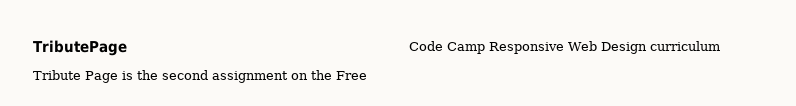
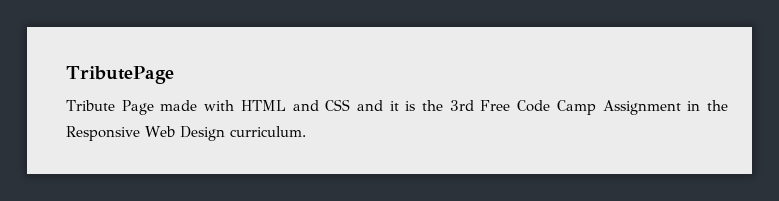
[122,70,367,83] [409,41,485,54] is the second assignment on the Free Code Camp -> [160,99,729,115] made with HTML and CSS and it is the 3rd Free Code Camp Assignment in the
[649,41,720,51] curriculum -> [229,126,306,137] curriculum.

